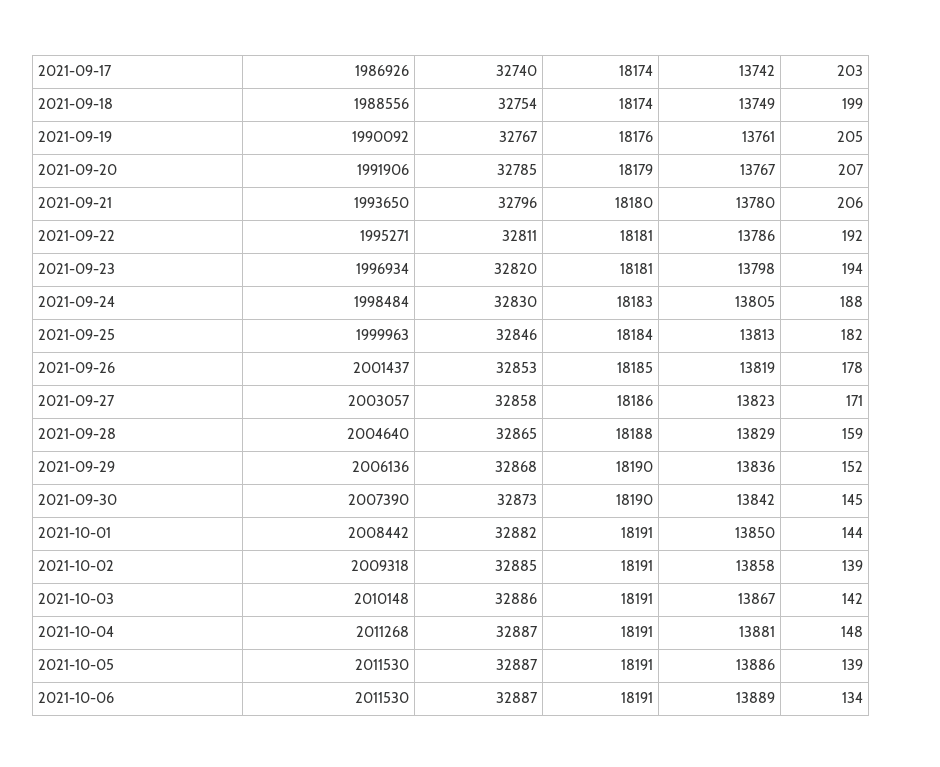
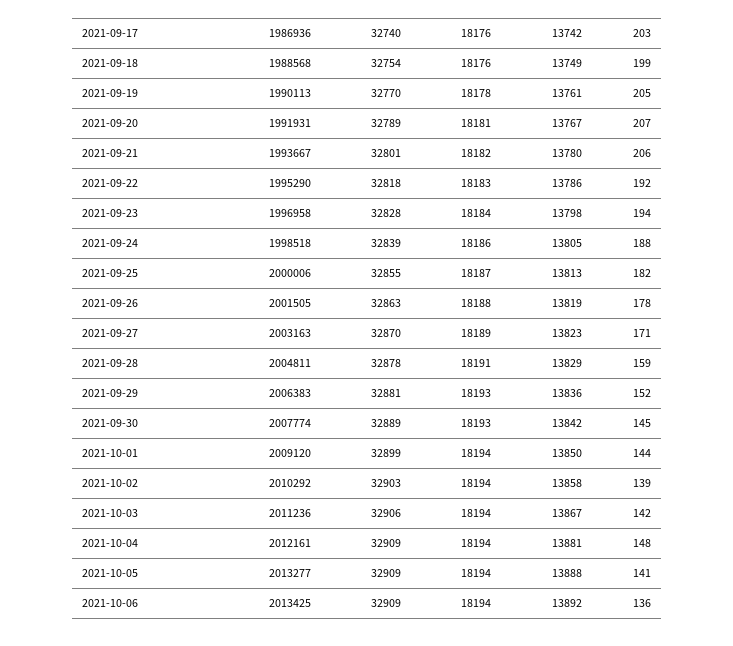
[355,65,410,76] 1986926 -> [269,29,312,37] 1986936
[619,65,654,76] 18174 -> [461,29,492,37] 18176
[354,98,410,109] 1988556 -> [269,59,312,67] 1988568
[619,98,654,109] 18174 -> [461,59,492,67] 18176
[352,131,410,142] [499,131,539,142] [619,131,654,142] 1990092 | 32767 | 18176 -> [269,89,312,97] [371,89,402,97] [461,89,492,97] 1990113 | 32770 | 18178
[357,164,410,175] [497,164,538,175] [619,164,654,175] 1991906 | 32785 | 18179 -> [269,119,312,127] [371,119,402,127] [461,119,492,127] 1991931 | 32789 | 18181
[354,197,410,208] [498,197,538,208] [615,197,654,208] 1993650 | 32796 | 18180 -> [269,149,312,157] [371,149,402,157] [461,149,492,157] 1993667 | 32801 | 18182
[360,230,410,241] [502,230,538,241] [620,230,654,241] 1995271 | 32811 | 18181 -> [269,179,312,187] [371,179,402,187] [461,179,492,187] 1995290 | 32818 | 18183
[356,263,410,274] [494,263,538,274] [620,263,654,274] 1996934 | 32820 | 18181 -> [269,209,312,217] [371,209,402,217] [461,209,492,217] 1996958 | 32828 | 18184
[354,296,410,307] [494,296,538,307] [617,296,654,307] 1998484 | 32830 | 18183 -> [269,239,312,247] [371,239,402,247] [461,239,492,247] 1998518 | 32839 | 18186
[356,329,410,340] [496,329,538,340] [617,329,654,340] 1999963 | 32846 | 18184 -> [269,269,312,277] [371,269,402,277] [461,269,492,277] 2000006 | 32855 | 18187
[353,362,411,373] [496,362,538,373] [617,362,654,373] 2001437 | 32853 | 18185 -> [269,299,312,307] [371,299,402,307] [461,299,492,307] 2001505 | 32863 | 18188
[348,395,411,406] [495,395,538,406] [617,395,654,406] 2003057 | 32858 | 18186 -> [269,329,312,337] [371,329,402,337] [461,329,492,337] 2003163 | 32870 | 18189
[347,428,410,439] [496,428,538,439] [616,428,654,439] 2004640 | 32865 | 18188 -> [269,359,312,367] [371,359,402,367] [461,359,492,367] 2004811 | 32878 | 18191
[352,461,410,472] [495,461,538,472] [616,461,654,472] 2006136 | 32868 | 18190 -> [269,389,312,397] [371,389,402,397] [461,389,492,397] 2006383 | 32881 | 18193
[348,494,410,505] [497,494,538,505] [616,494,654,505] 2007390 | 32873 | 18190 -> [269,419,312,427] [371,419,402,427] [461,419,492,427] 2007774 | 32889 | 18193
[348,527,410,538] [495,527,538,538] [621,527,654,538] 2008442 | 32882 | 18191 -> [269,449,312,457] [371,449,402,457] [461,449,492,457] 2009120 | 32899 | 18194
[351,560,410,571] [495,560,538,571] [621,560,654,571] 2009318 | 32885 | 18191 -> [269,479,312,487] [371,479,402,487] [461,479,492,487] 2010292 | 32903 | 18194
[354,593,410,604] [495,593,538,604] [621,593,654,604] 2010148 | 32886 | 18191 -> [269,509,312,517] [371,509,402,517] [461,509,492,517] 2011236 | 32906 | 18194
[356,626,410,637] [496,626,539,637] [621,626,654,637] 2011268 | 32887 | 18191 -> [269,539,312,547] [371,539,402,547] [461,539,492,547] 2012161 | 32909 | 18194
[355,659,410,670] [496,659,539,670] [621,659,654,670] [736,659,776,670] [842,659,864,670] [37,692,114,703] [355,692,410,703] [496,692,539,703] [621,692,654,703] [736,692,776,703] [842,692,864,703] 2011530 | 32887 | 18191 | 13886 | 139 // 2021-10-06 | 2011530 | 32887 | 18191 | 13889 | 134 -> [269,569,312,577] [371,569,402,577] [461,569,492,577] [552,569,583,577] [633,569,652,577] [81,599,138,607] [269,599,312,607] [371,599,402,607] [461,599,492,607] [552,599,583,607] [633,599,652,607] 2013277 | 32909 | 18194 | 13888 | 141 // 2021-10-06 | 2013425 | 32909 | 18194 | 13892 | 136

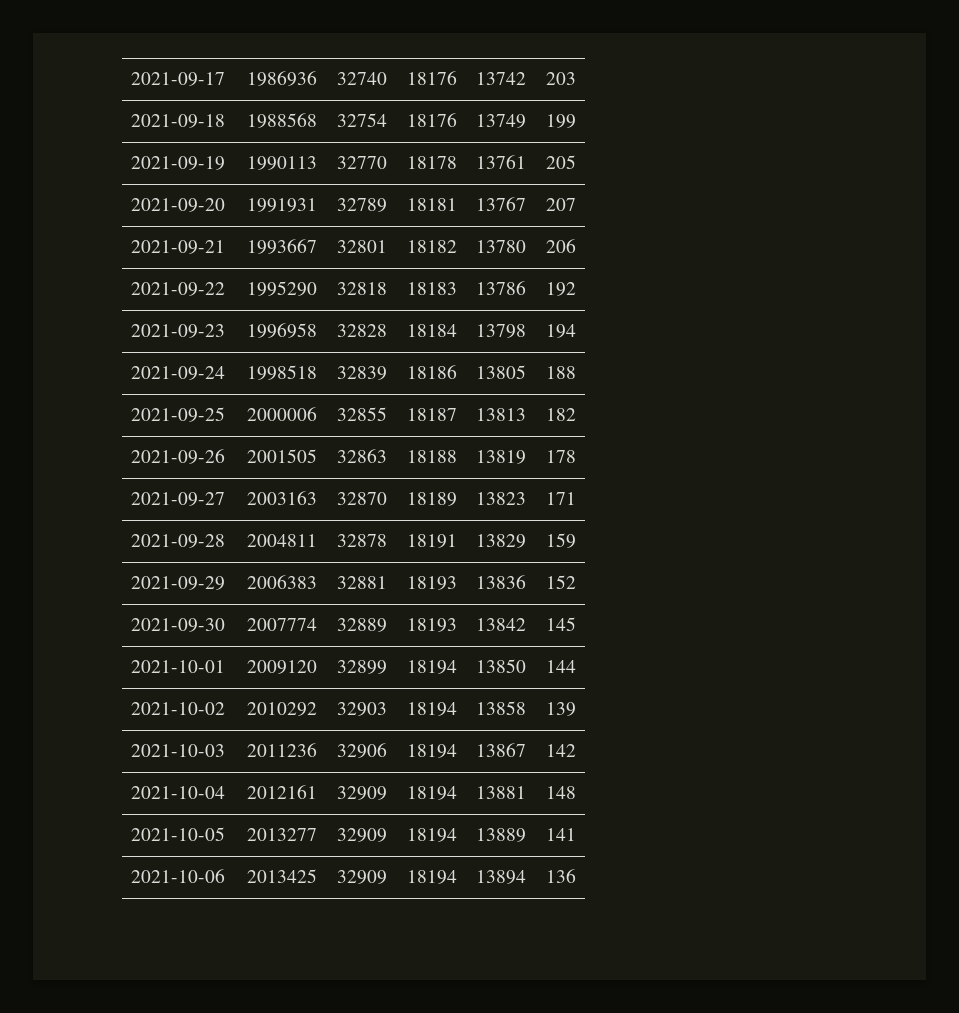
[552,569,583,577] 13888 -> [475,828,526,842] 13889
[552,599,583,607] 13892 -> [475,870,526,884] 13894

